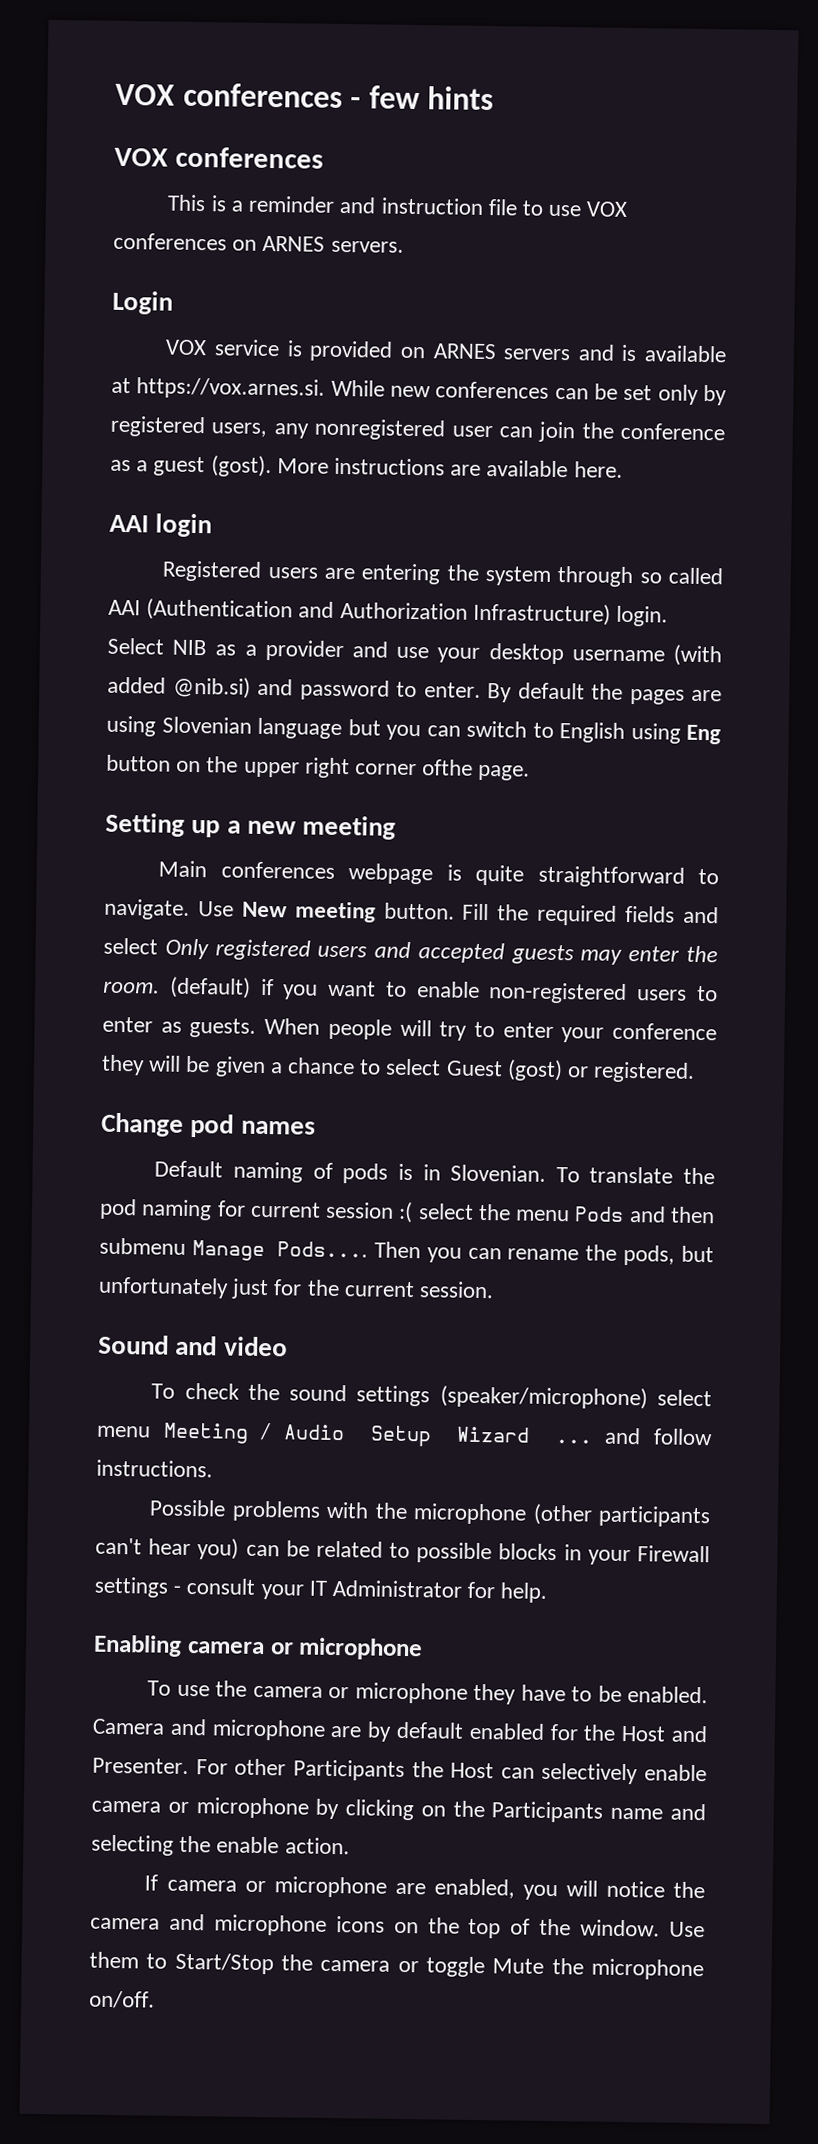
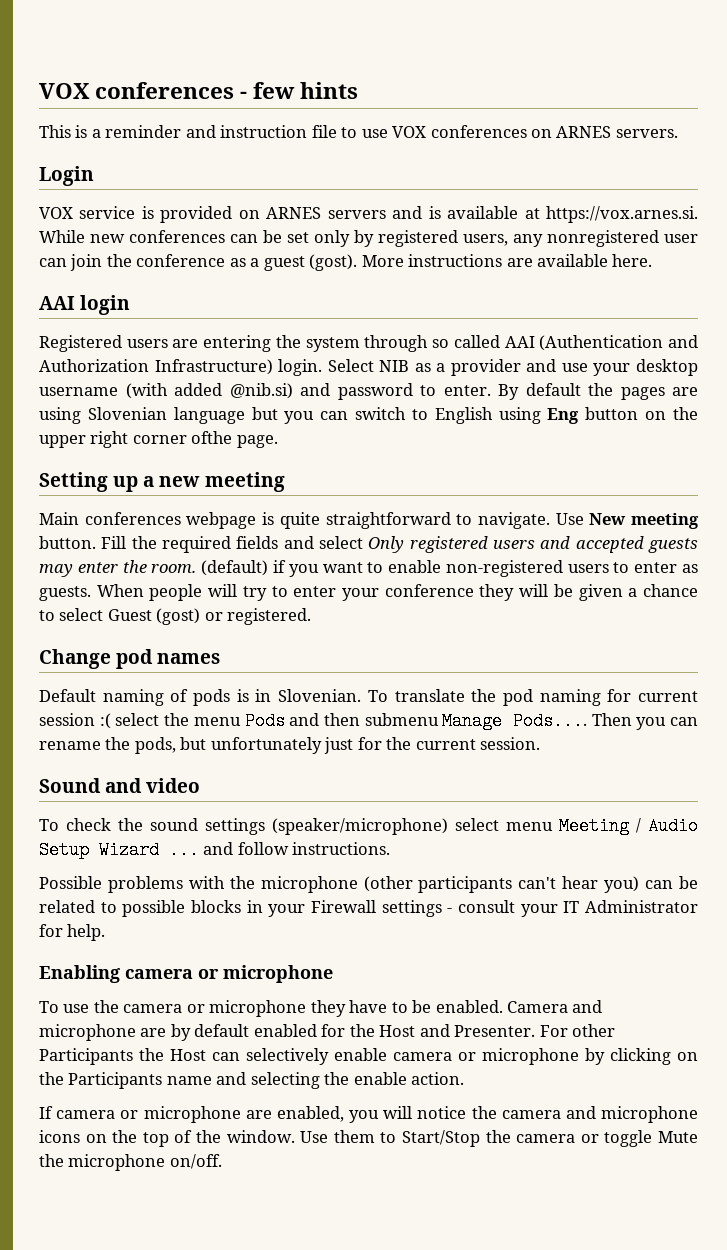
[114,146,324,169] // VOX conferences -> (359, 90) none

